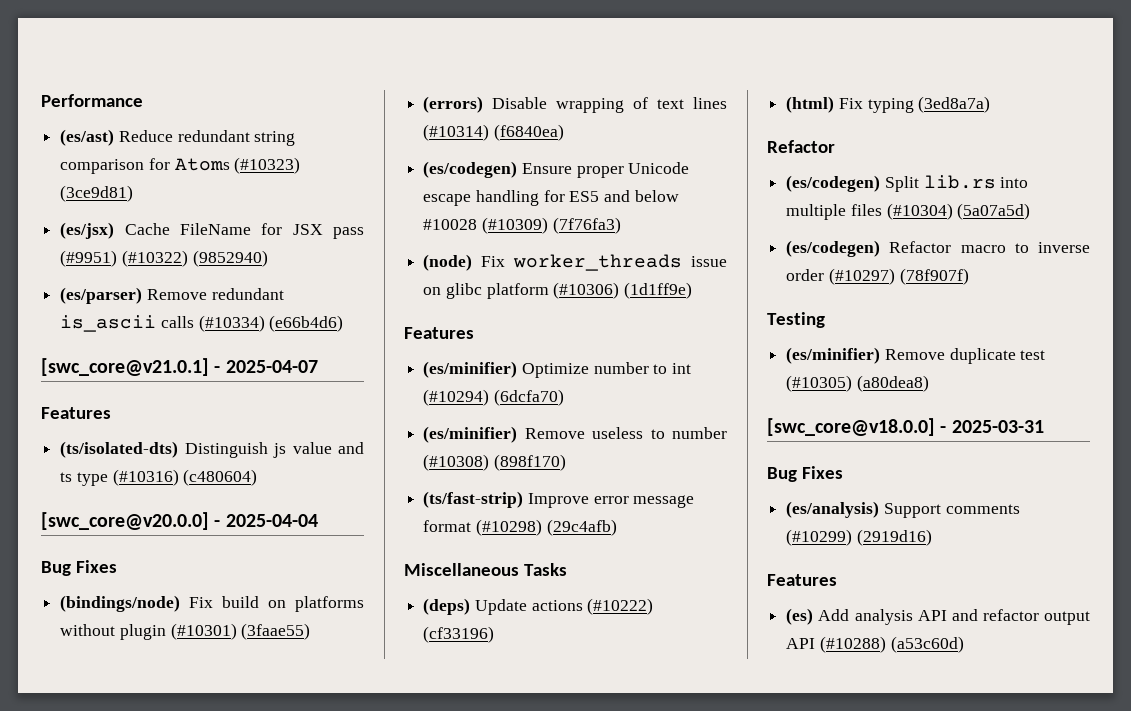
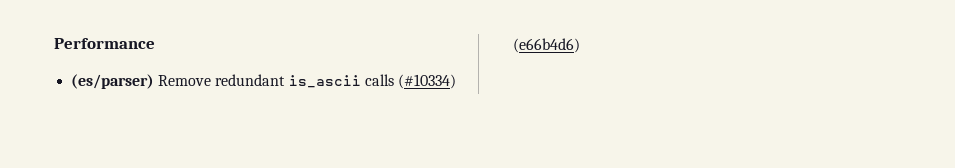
[60,129,296,146] [60,157,301,174] [60,185,134,202] [60,222,364,239] [60,250,268,267] // (es/ast) Reduce redundant string comparison for Atoms (#10323) (3ce9d81) // (es/jsx) Cache FileName for JSX pass (#9951) (#10322) (9852940) -> (155, 43) none
[41,358,318,376] [41,407,111,419] [60,441,364,458] [60,469,258,486] [41,512,318,530] [41,560,117,576] [60,595,364,612] [60,623,311,640] [423,96,727,113] [423,124,564,141] [423,161,690,178] [423,190,679,206] [423,217,621,234] [423,254,727,271] [423,282,693,299] [404,327,474,339] [423,361,692,378] [423,389,564,406] [423,426,727,443] [423,454,566,471] [423,491,695,508] [423,519,617,536] [404,563,567,576] [423,598,654,615] [423,626,495,643] [786,96,991,113] [767,140,835,153] [786,175,1029,192] [786,203,1031,220] [786,240,1090,257] [786,268,969,285] [767,312,825,328] [786,347,1046,364] [786,375,929,392] [767,418,1044,436] [767,466,843,482] [786,501,1020,518] [786,529,932,546] [767,574,837,586] [786,608,1090,625] [786,636,964,653] // [swc_core@v21.0.1] - 2025-04-07 // Features // (ts/isolated-dts) Distinguish js value and ts type (#10316) (c480604) // [swc_core@v20.0.0] - 2025-04-04 // Bug Fixes // (bindings/node) Fix build on platforms without plugin (#10301) (3faae55) // (errors) Disable wrapping of text lines (#10314) (f6840ea) // (es/codegen) Ensure proper Unicode escape handling for ES5 and below #10028 (#10309) (7f76fa3) // (node) Fix worker_threads issue on glibc platform (#10306) (1d1ff9e) // Features // (es/minifier) Optimize number to int (#10294) (6dcfa70) // (es/minifier) Remove useless to number (#10308) (898f170) // (ts/fast-strip) Improve error message format (#10298) (29c4afb) // Miscellaneous Tasks // (deps) Update actions (#10222) (cf33196) // (html) Fix typing (3ed8a7a) // Refactor // (es/codegen) Split lib.rs into multiple files (#10304) (5a07a5d) // (es/codegen) Refactor macro to inverse order (#10297) (78f907f) // Testing // (es/minifier) Remove duplicate test (#10305) (a80dea8) // [swc_core@v18.0.0] - 2025-03-31 // Bug Fixes // (es/analysis) Support comments (#10299) (2919d16) // Features // (es) Add analysis API and refactor output API (#10288) (a53c60d) -> (581, 45) none

